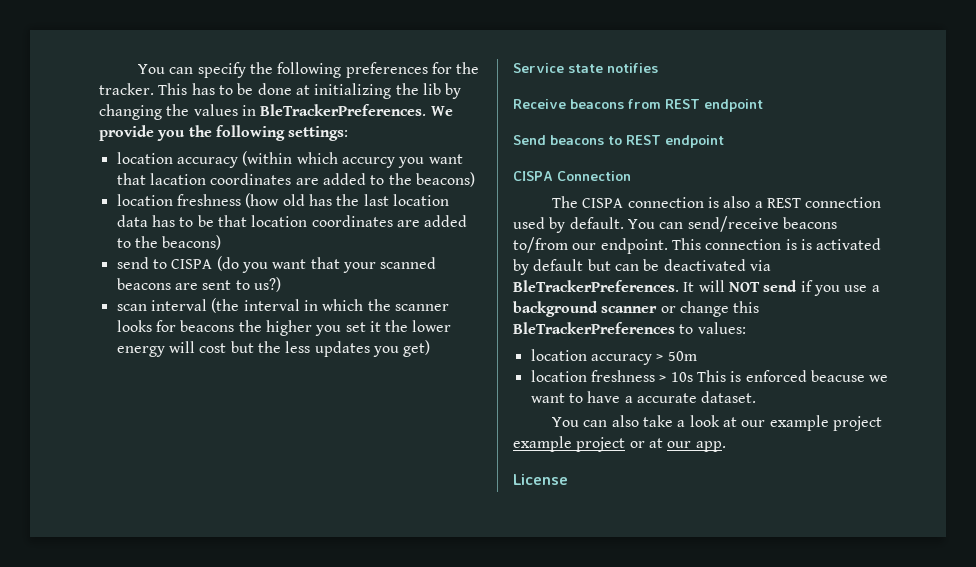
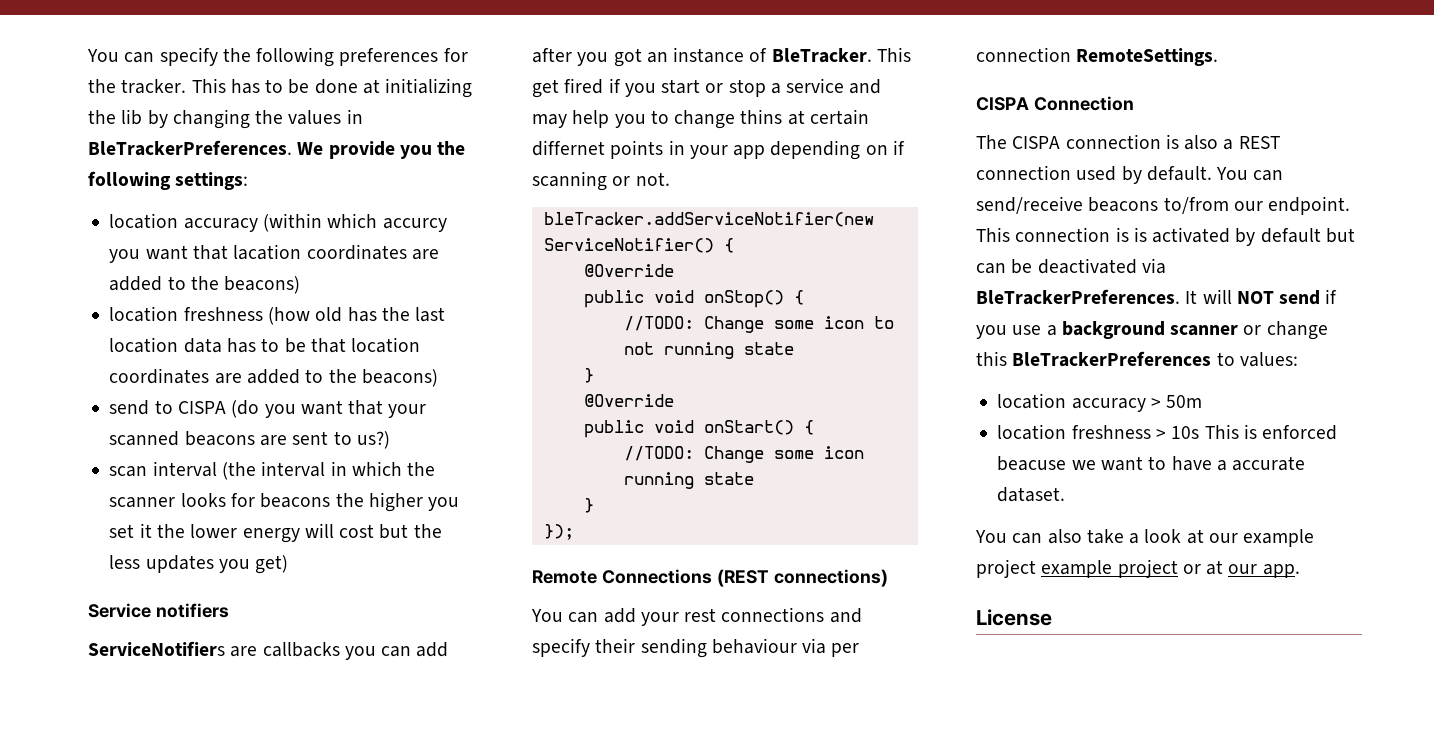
[568,63,658,73] [513,99,763,112] [513,135,724,148] state notifies // Receive beacons from REST endpoint // Send beacons to REST endpoint -> [155,603,229,618] [88,641,449,660] [532,47,911,67] [532,78,882,98] [532,109,869,129] [532,140,905,160] [532,171,670,191] [543,212,874,227] [543,238,734,253] [583,264,674,277] [583,290,804,308] [623,316,894,333] [623,342,794,359] [583,368,594,383] [583,394,674,407] [583,420,814,438] [623,446,864,463] [623,472,754,489] [583,498,594,513] [543,524,574,540] [532,569,888,587] [531,607,862,626] [532,638,860,658] [976,47,1219,66] notifiers // ServiceNotifiers are callbacks you can add after you got an instance of BleTracker. This get fired if you start or stop a service and may help you to change thins at certain differnet points in your app depending on if scanning or not. // bleTracker.addServiceNotifier(new ServiceNotifier() { // @Override // public void onStop() { // //TODO: Change some icon to not running state // } // @Override // public void onStart() { // //TODO: Change some icon running state // } // }); // Remote Connections (REST connections) // You can add your rest connections and specify their sending behaviour via per connection RemoteSettings.

